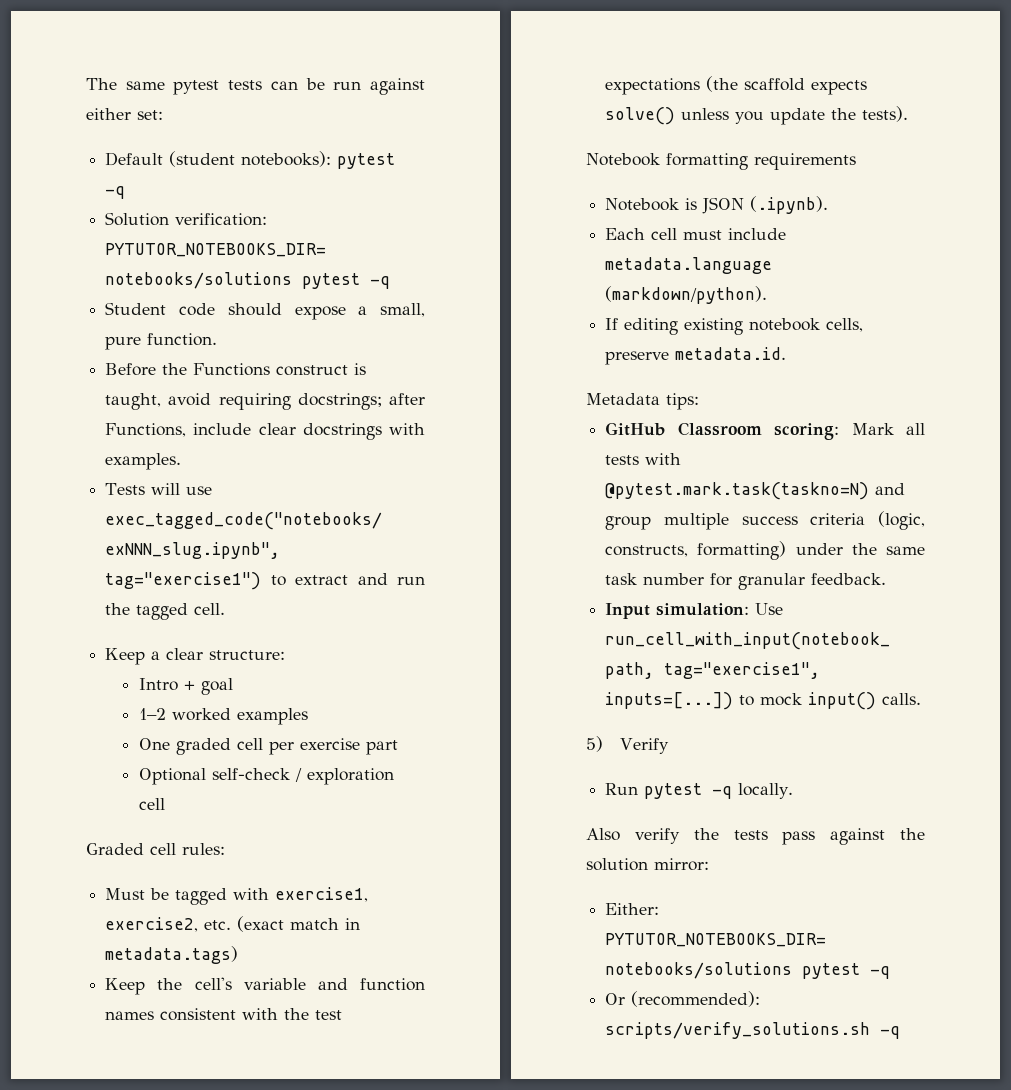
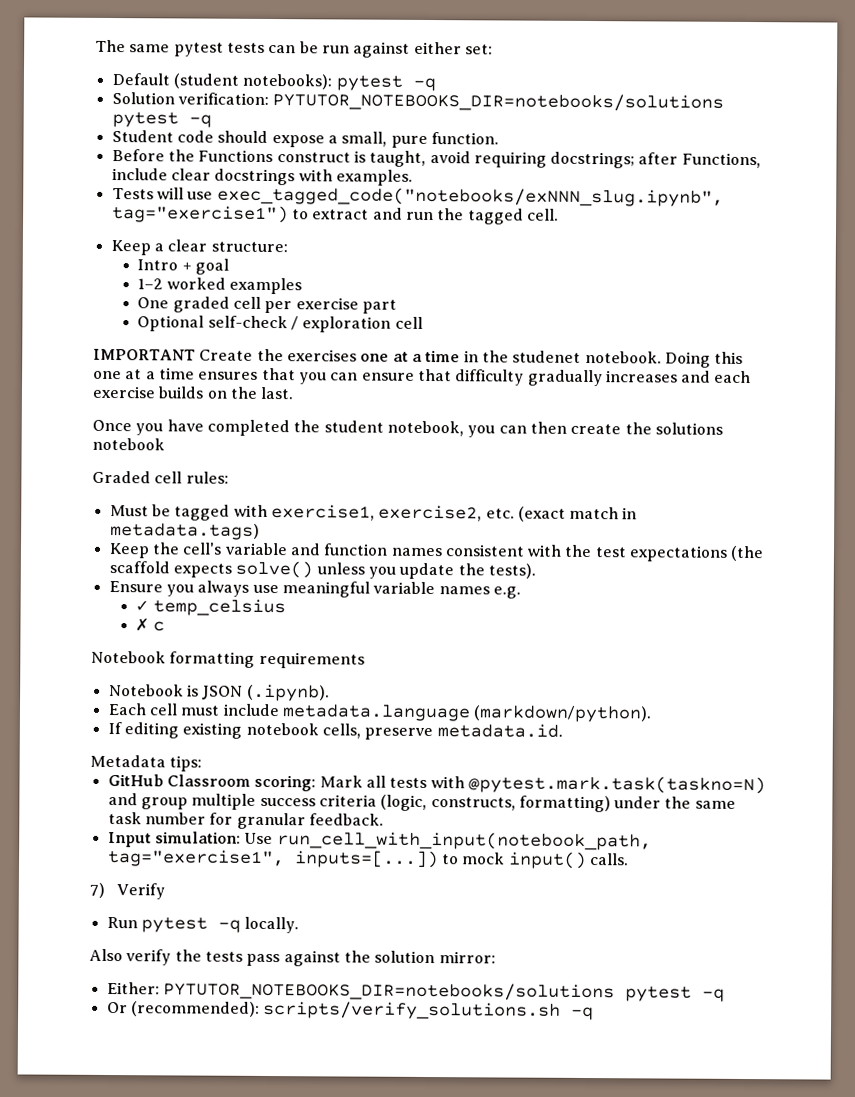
(166, 804) none -> [93,348,744,368] [93,367,752,387] [92,385,295,400] [92,419,723,438] [92,437,165,451] // IMPORTANT Create the exercises one at a time in the studenet notebook. Doing this one at a time ensures that you can ensure that difficulty gradually increases and each exercise builds on the last. // Once you have completed the student notebook, you can then create the solutions notebook
(909, 114) none -> [108,580,521,599] [135,598,286,617] [135,618,165,632] // Ensure you always use meaningful variable names e.g. // ✓ temp_celsius // ✗ c
[586,736,603,752] 5) -> [89,882,105,898] 7)

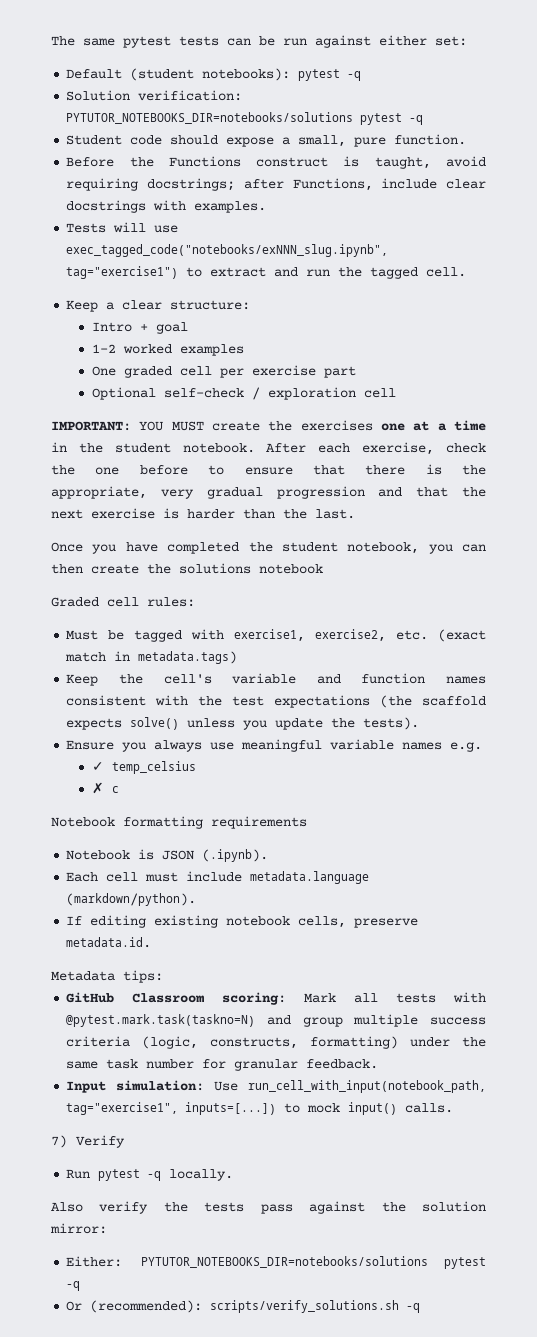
[93,348,254,361] IMPORTANT Create -> [51,421,260,431] IMPORTANT: YOU MUST create
[512,350,744,368] [93,367,752,387] [92,385,227,399] studenet notebook. Doing this one at a time ensures that you can ensure that difficulty gradually increases and each exercise builds on -> [114,442,486,455] [51,464,486,475] [51,486,486,499] [51,508,275,519] student notebook. After each exercise, check the one before to ensure that there is the appropriate, very gradual progression and that the next exercise is harder than

